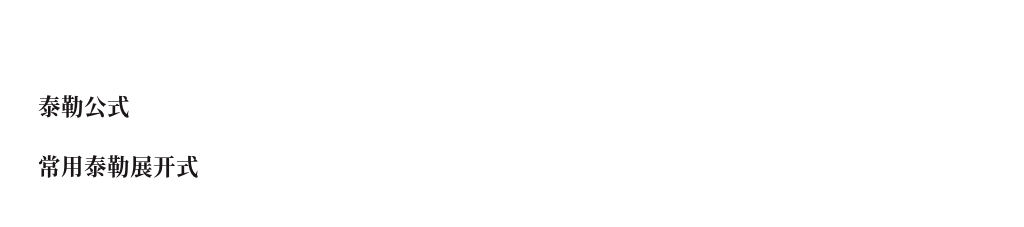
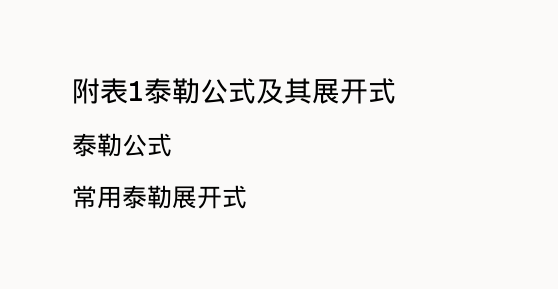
(38, 106) none -> [72,78,396,104] 附表1泰勒公式及其展开式 //

